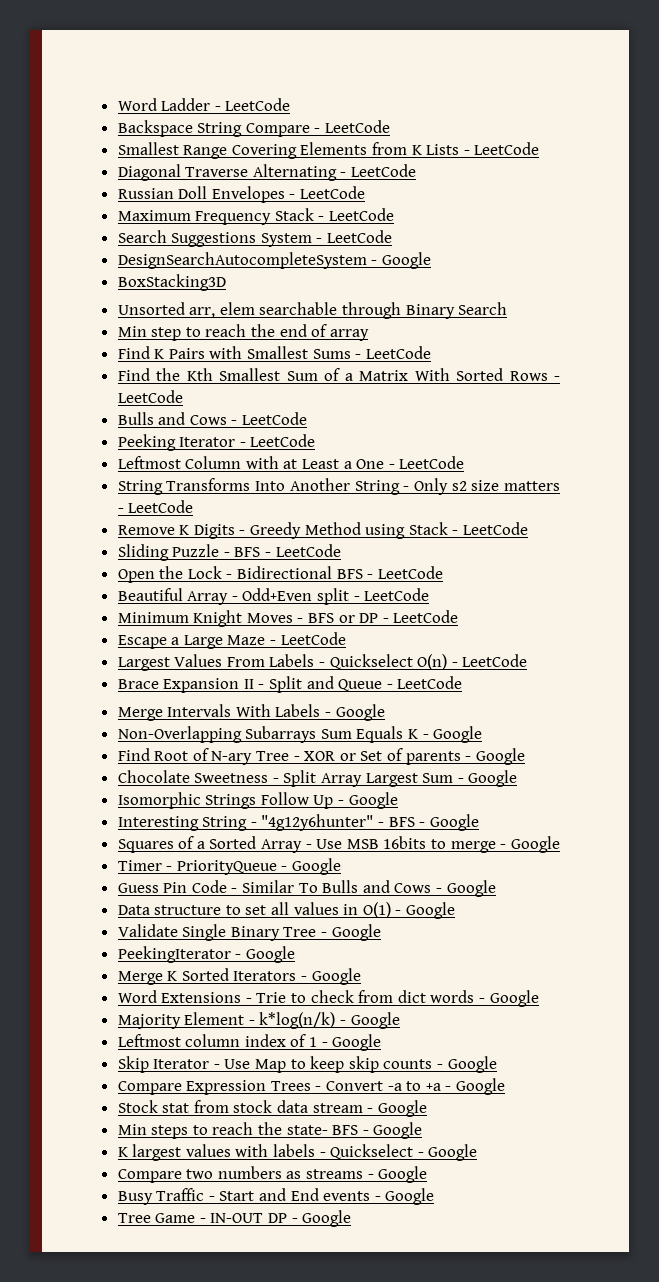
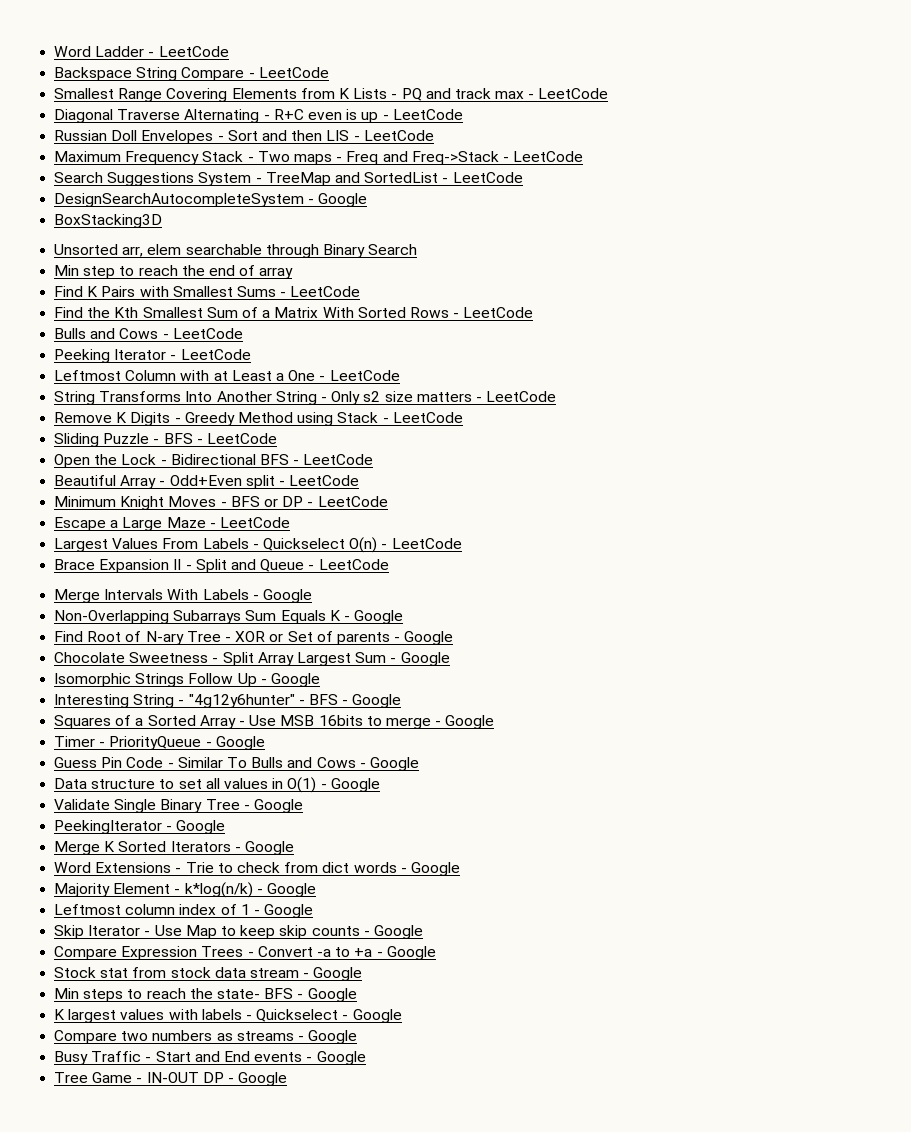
(470, 152) none -> [401,88,535,101] PQ and track max -
(347, 174) none -> [273,109,389,123] R+C even is up -
(296, 196) none -> [227,130,360,141] Sort and then LIS -
(325, 218) none -> [257,151,509,165] Two maps - Freq and Freq->Stack -
(323, 240) none -> [265,172,449,186] TreeMap and SortedList -

